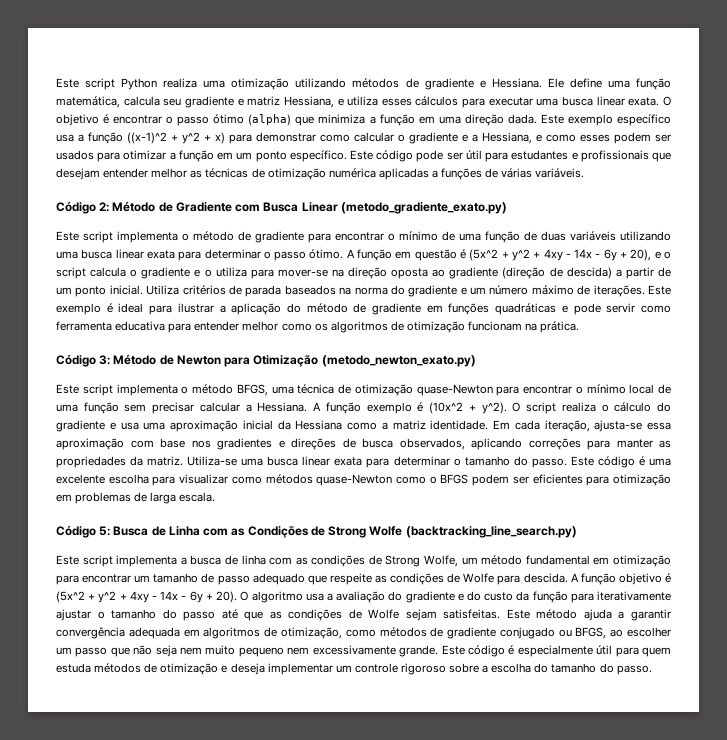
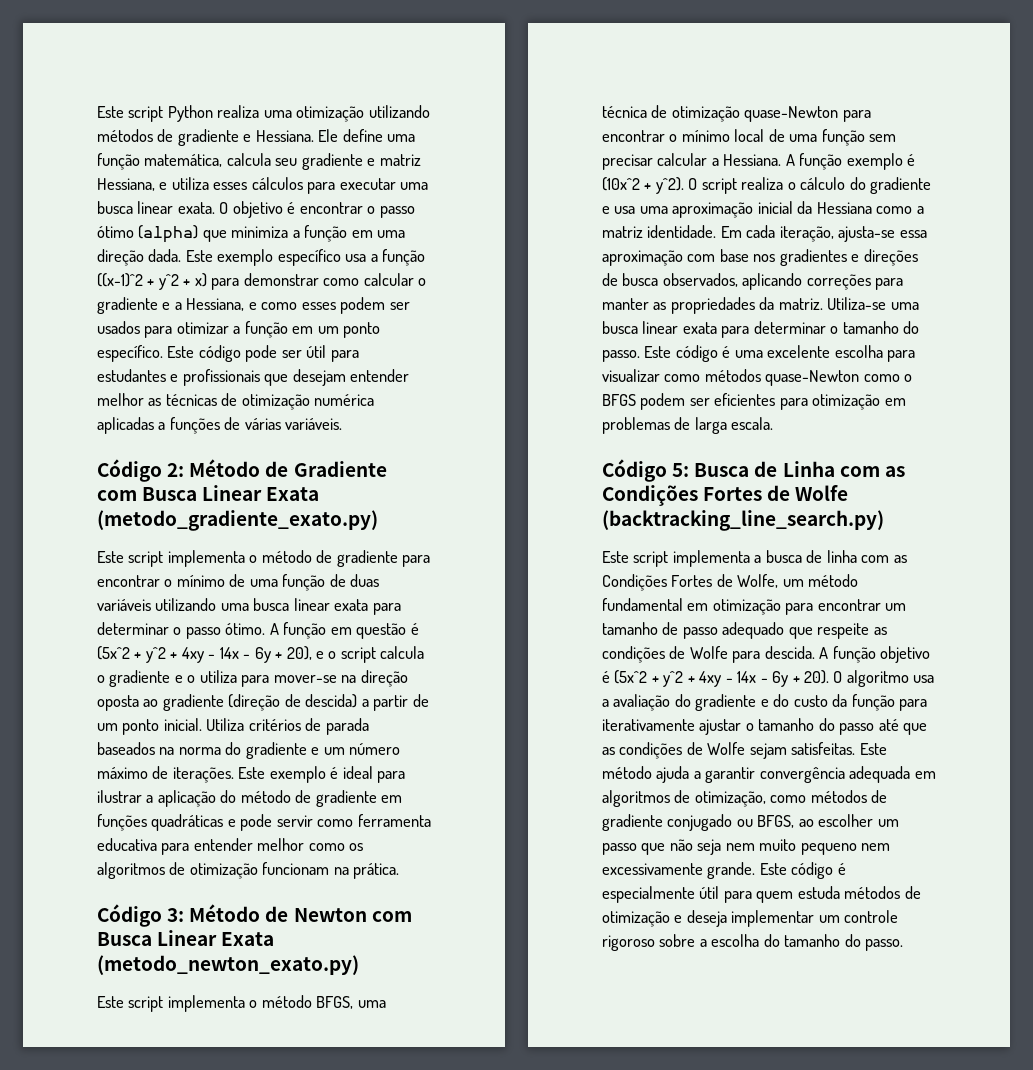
(338, 207) none -> [266,487,320,501] Exata
[224,355,319,367] para Otimização -> [371,911,412,922] [97,930,275,946] com Busca Linear Exata
[310,526,367,538] de Strong -> [703,485,791,501] Fortes de
[311,555,421,567] condições de Strong -> [602,574,733,591] Condições Fortes de

